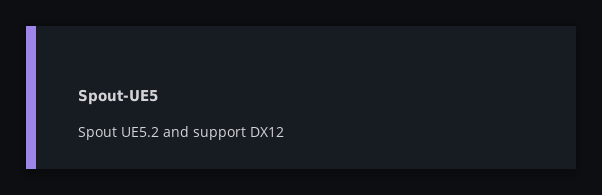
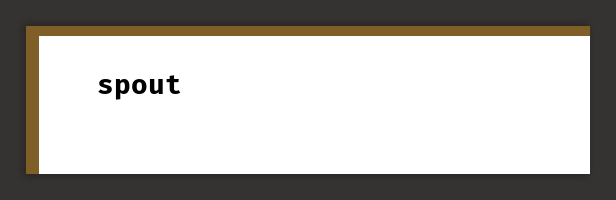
[78,89,158,105] [78,126,284,140] Spout-UE5 // Spout UE5.2 and support DX12 -> [97,75,182,100] spout

